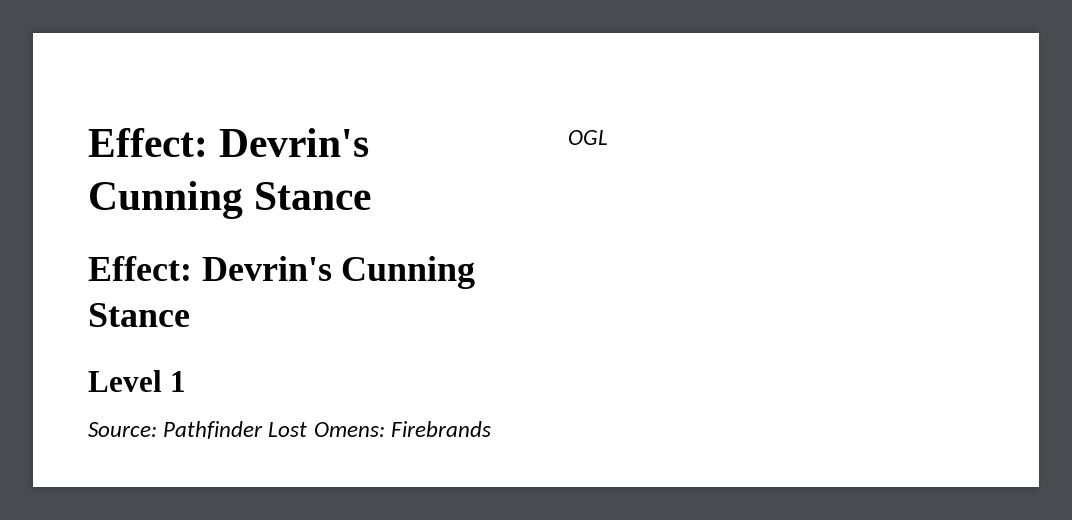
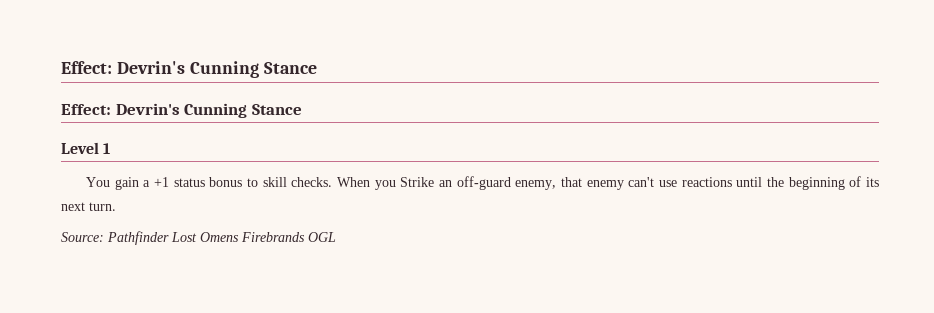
(187, 381) none -> [85,176,880,190] [61,202,116,211] // You gain a +1 status bonus to skill checks. When you Strike an off-guard enemy, that enemy can't use reactions until the beginning of its next turn.
[313,422,385,437] Omens: -> [200,232,239,242] Omens

